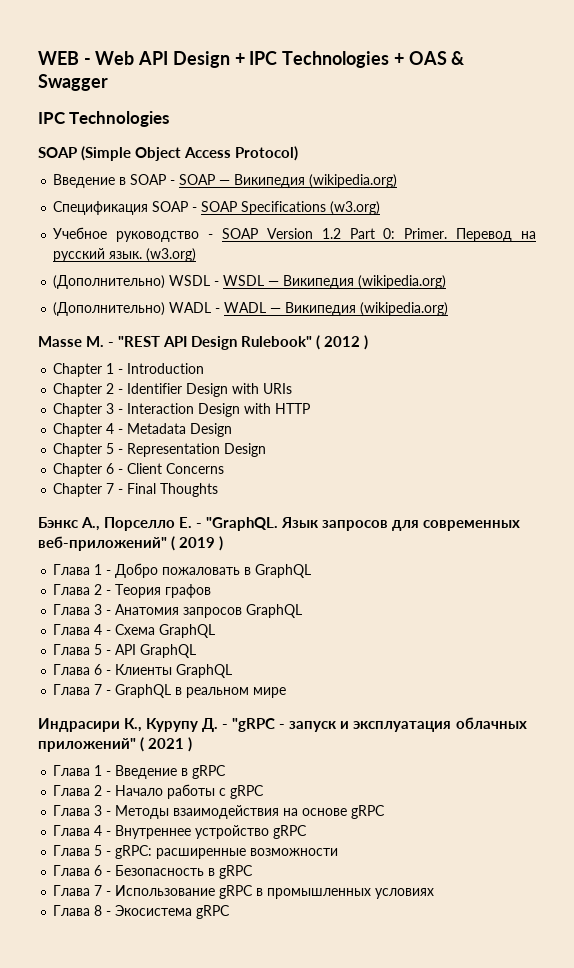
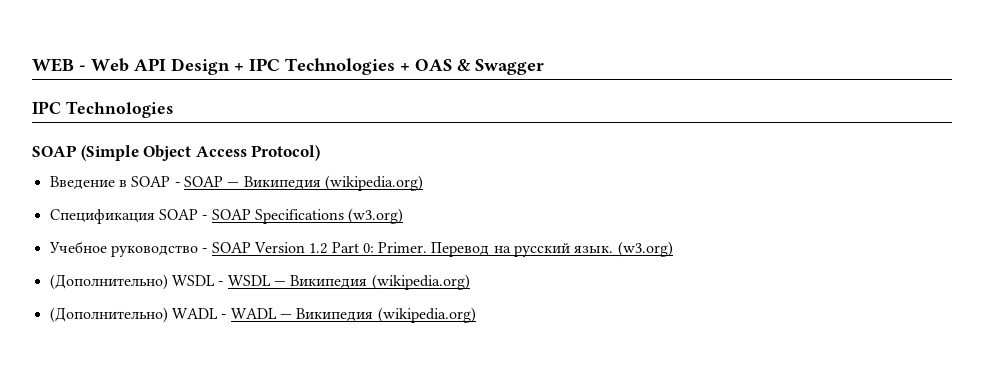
[38,335,369,350] [53,363,205,377] [53,383,293,397] [53,403,311,417] [53,423,233,437] [53,443,267,457] [53,463,225,477] [53,483,219,497] [38,517,521,531] [38,536,224,551] [53,563,312,578] [53,584,212,598] [53,604,303,618] [53,624,216,638] [53,644,197,658] [53,664,233,678] [53,684,287,698] [38,717,527,732] [38,737,193,752] [53,765,227,779] [53,784,265,799] [53,805,386,819] [53,825,308,839] [53,845,339,859] [53,865,254,879] [53,885,435,899] [53,905,231,919] // Masse M. - "REST API Design Rulebook" ( 2012 ) // Chapter 1 - Introduction // Chapter 2 - Identifier Design with URIs // Chapter 3 - Interaction Design with HTTP // Chapter 4 - Metadata Design // Chapter 5 - Representation Design // Chapter 6 - Client Concerns // Chapter 7 - Final Thoughts // Бэнкс А., Порселло Е. - "GraphQL. Язык запросов для современных веб-приложений" ( 2019 ) // Глава 1 - Добро пожаловать в GraphQL // Глава 2 - Теория графов // Глава 3 - Анатомия запросов GraphQL // Глава 4 - Схема GraphQL // Глава 5 - API GraphQL // Глава 6 - Клиенты GraphQL // Глава 7 - GraphQL в реальном мире // Индрасири К., Курупу Д. - "gRPC - запуск и эксплуатация облачных приложений" ( 2021 ) // Глава 1 - Введение в gRPC // Глава 2 - Начало работы с gRPC // Глава 3 - Методы взаимодействия на основе gRPC // Глава 4 - Внутреннее устройство gRPC // Глава 5 - gRPC: расширенные возможности // Глава 6 - Безопасность в gRPC // Глава 7 - Использование gRPC в промышленных условиях // Глава 8 - Экосистема gRPC -> (476, 315) none

